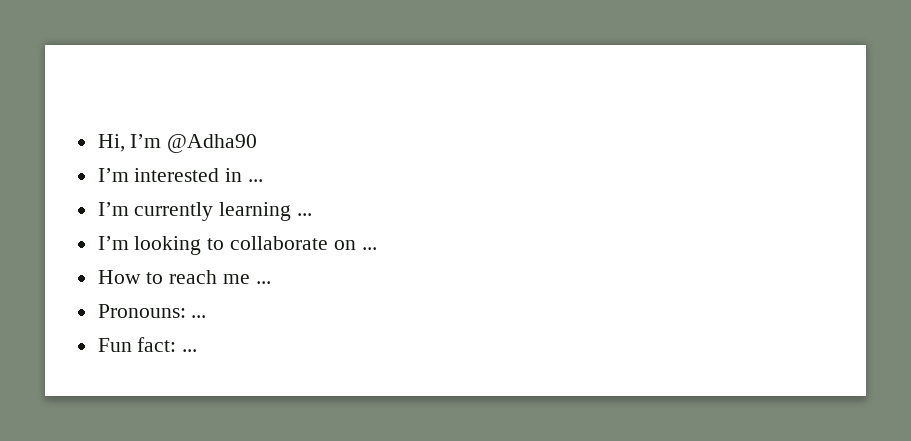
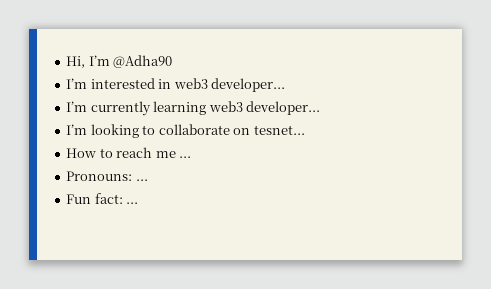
[248,179,264,182] ... -> [173,78,286,92] web3 developer...
[297,213,313,216] ... -> [208,101,321,115] web3 developer...
[361,247,377,250] ... -> [253,125,305,135] tesnet...

